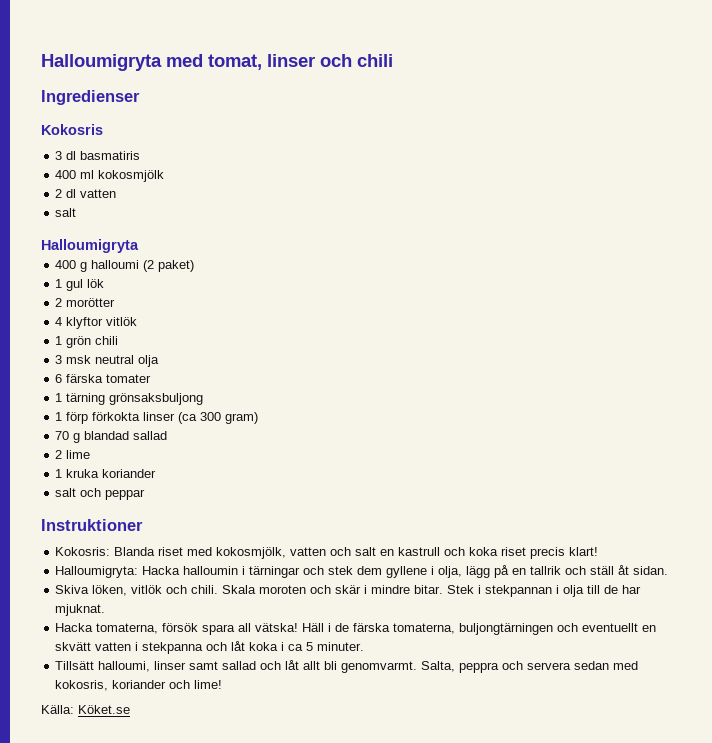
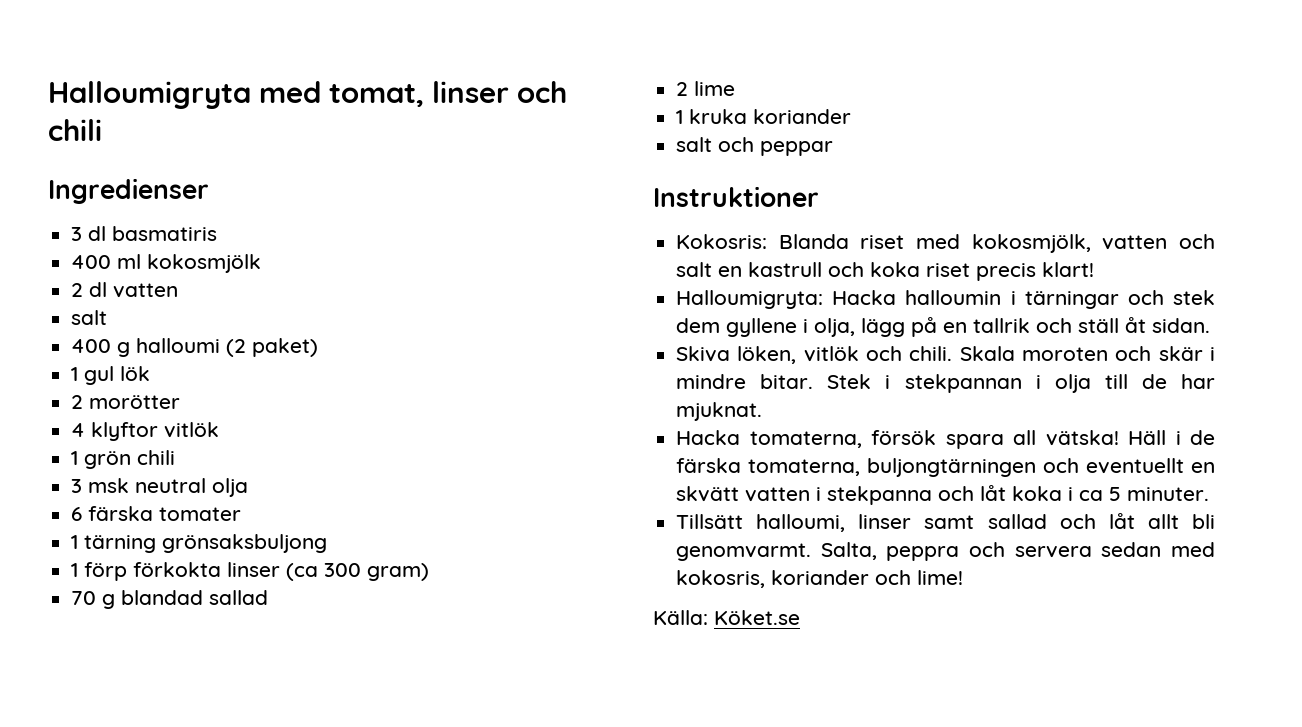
[41,124,103,135] // Kokosris -> (209, 191) none
[41,239,139,253] // Halloumigryta -> (108, 317) none

